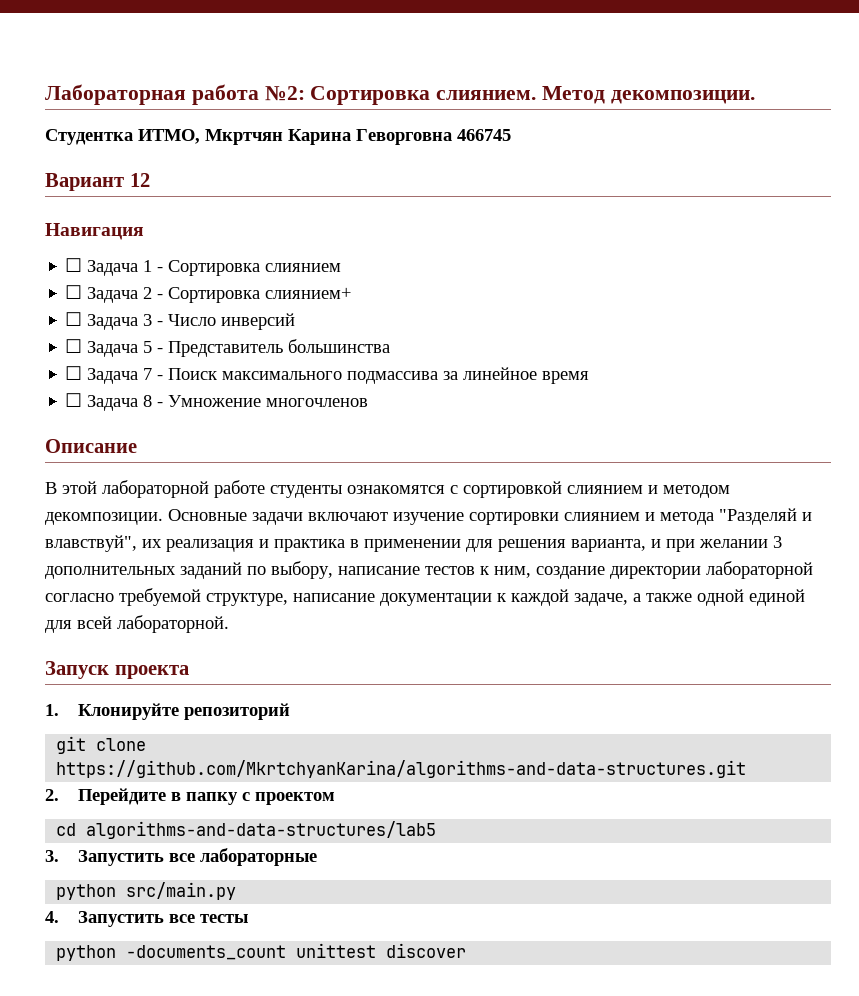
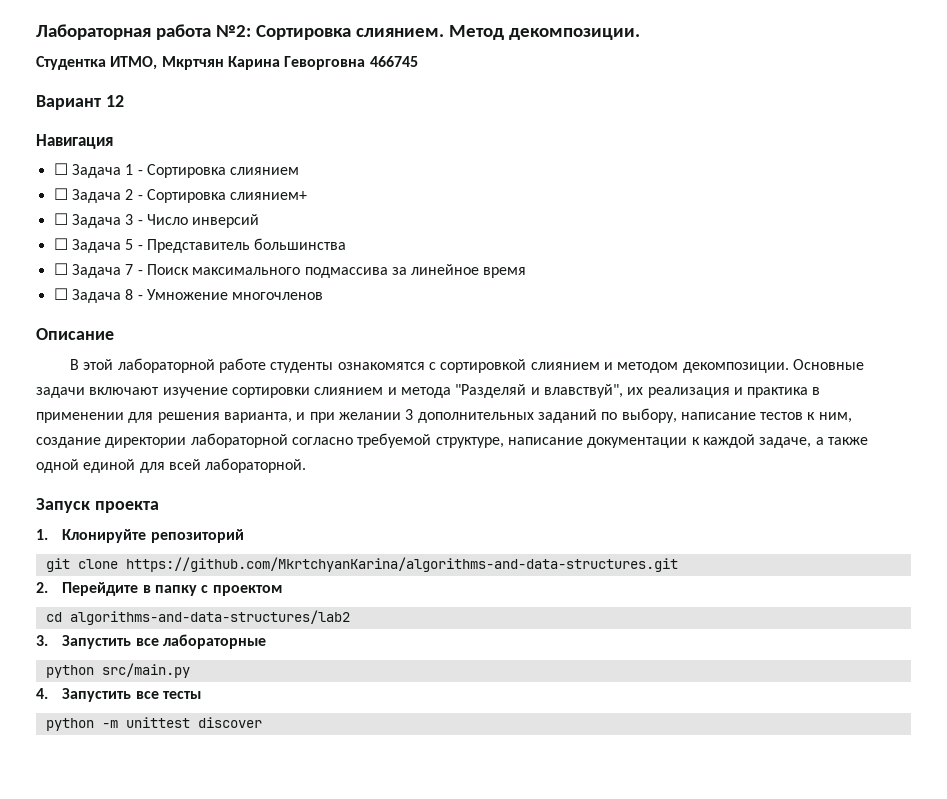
[86,821,437,839] algorithms-and-data-structures/lab5 -> [69,610,350,625] algorithms-and-data-structures/lab2
[126,945,287,960] -documents_count -> [101,720,118,728] -m

